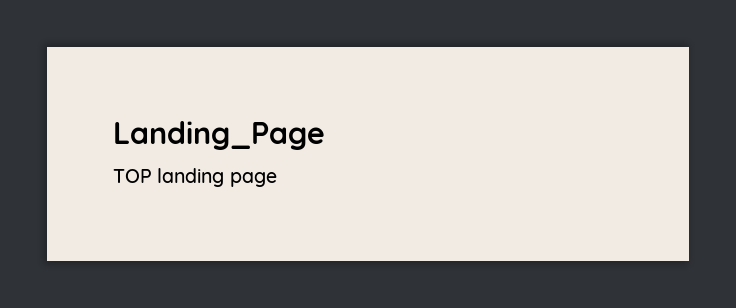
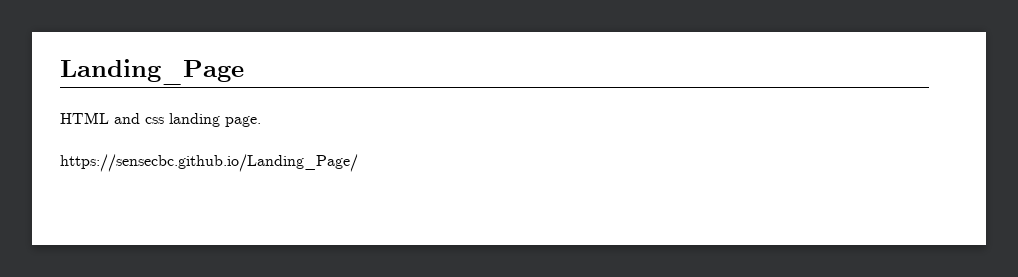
[113,168,277,187] TOP landing page -> [60,112,261,127] [60,154,358,172] HTML and css landing page. // https://sensecbc.github.io/Landing_Page/

